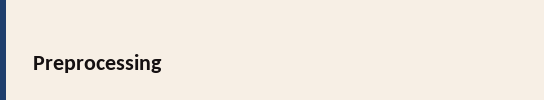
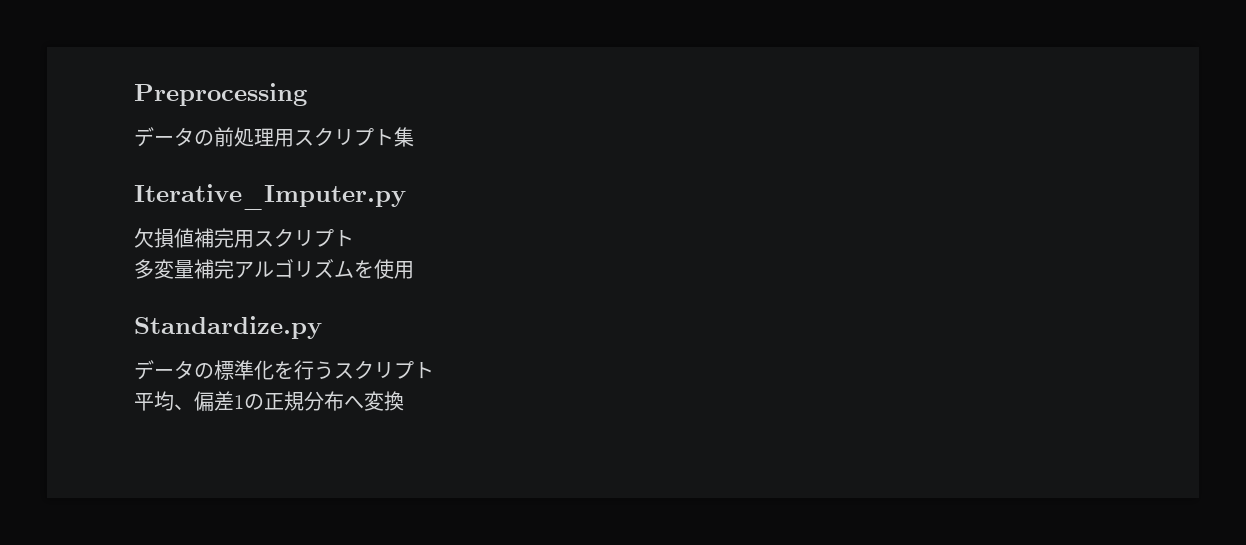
(162, 63) none -> [134,127,414,147] [134,184,406,210] [134,228,354,248] [134,259,414,279] [134,316,322,339] [134,360,434,380] [134,391,404,412] // データの前処理用スクリプト集 // Iterative_Imputer.py // 欠損値補完用スクリプト // 多変量補完アルゴリズムを使用 // Standardize.py // データの標準化を行うスクリプト // 平均、偏差1の正規分布へ変換

